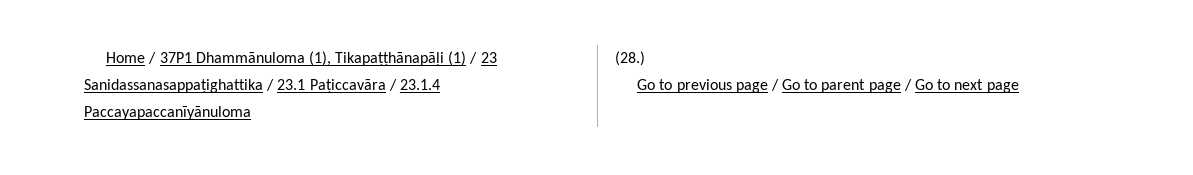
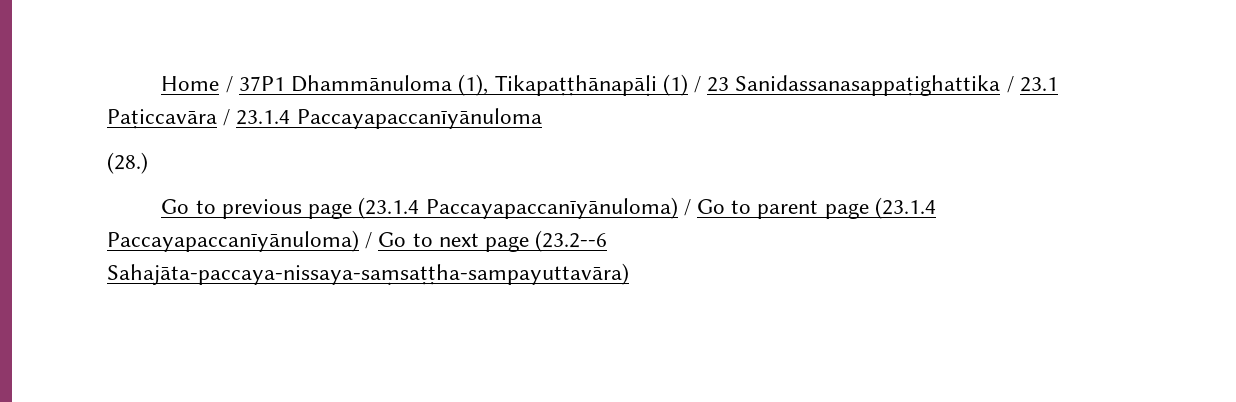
(768, 87) none -> [358,197,678,219] (23.1.4 Paccayapaccanīyānuloma)
(901, 87) none -> [874,197,936,219] [107,230,359,252] (23.1.4 Paccayapaccanīyānuloma)
(1019, 87) none -> [535,230,608,252] [107,263,629,285] (23.2--6 Sahajāta-paccaya-nissaya-saṃsaṭṭha-sampayuttavāra)

